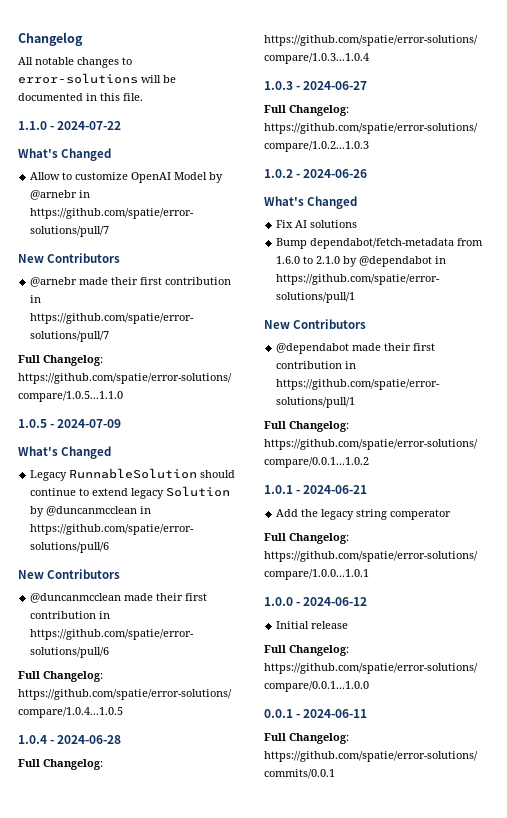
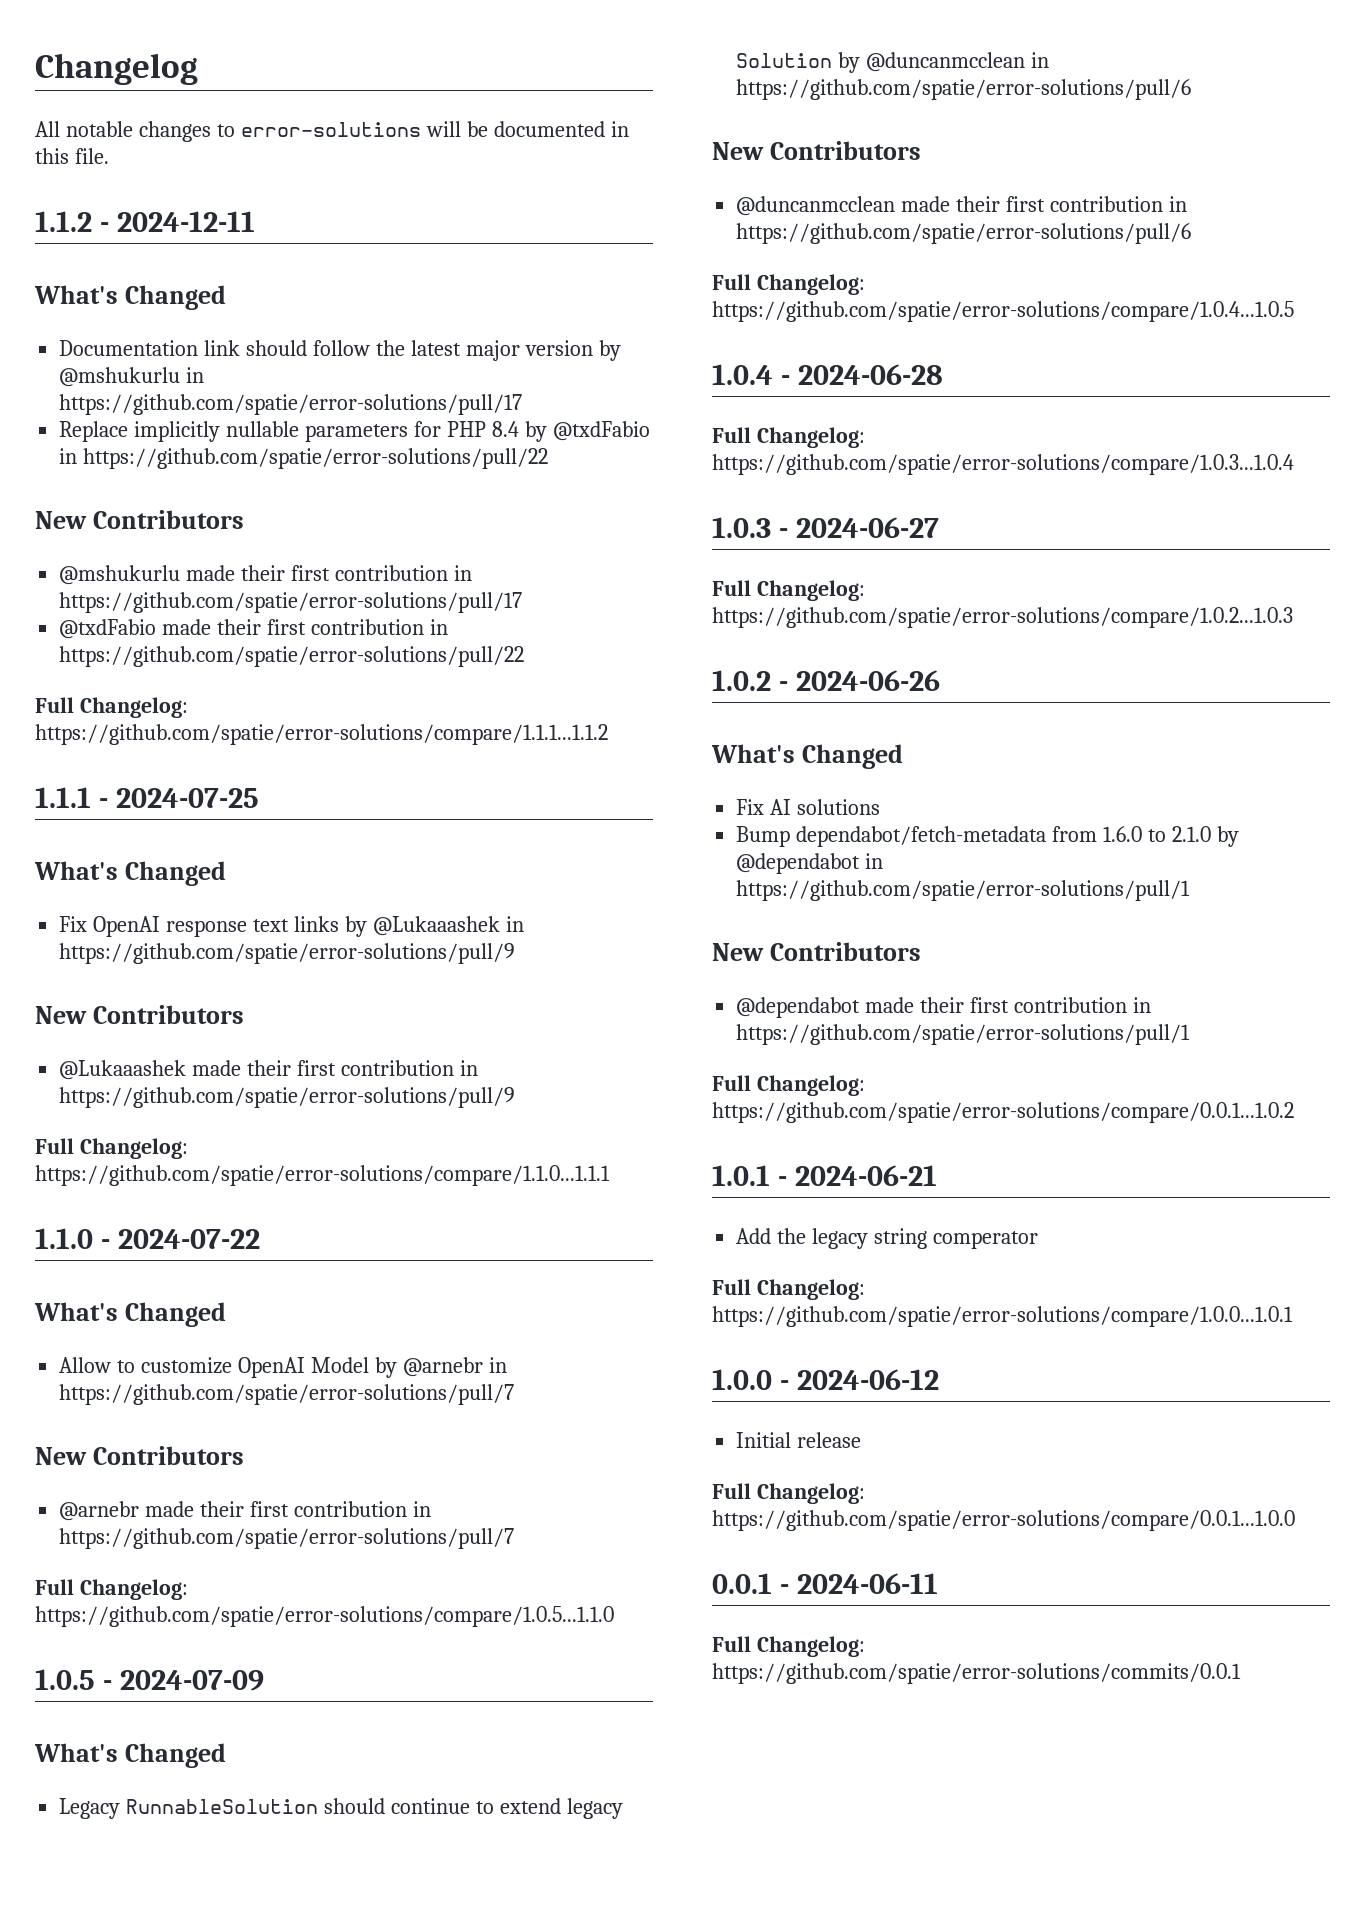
(143, 97) none -> [35,211,255,232] [34,285,226,310] [59,340,621,361] [59,367,205,387] [59,394,523,415] [59,421,650,442] [59,448,549,469] [35,510,244,529] [59,565,472,585] [59,592,523,613] [59,619,448,639] [59,646,525,667] [35,697,188,718] [35,724,608,745] [35,787,259,808] [34,861,226,886] [59,916,524,937] [59,943,516,964] [35,1005,244,1024] [59,1060,478,1080] [59,1087,516,1108] [35,1138,188,1159] [35,1165,610,1186] // 1.1.2 - 2024-12-11 // What's Changed // Documentation link should follow the latest major version by @mshukurlu in https://github.com/spatie/error-solutions/pull/17 // Replace implicitly nullable parameters for PHP 8.4 by @txdFabio in https://github.com/spatie/error-solutions/pull/22 // New Contributors // @mshukurlu made their first contribution in https://github.com/spatie/error-solutions/pull/17 // @txdFabio made their first contribution in https://github.com/spatie/error-solutions/pull/22 // Full Changelog: https://github.com/spatie/error-solutions/compare/1.1.1...1.1.2 // 1.1.1 - 2024-07-25 // What's Changed // Fix OpenAI response text links by @Lukaaashek in https://github.com/spatie/error-solutions/pull/9 // New Contributors // @Lukaaashek made their first contribution in https://github.com/spatie/error-solutions/pull/9 // Full Changelog: https://github.com/spatie/error-solutions/compare/1.1.0...1.1.1

